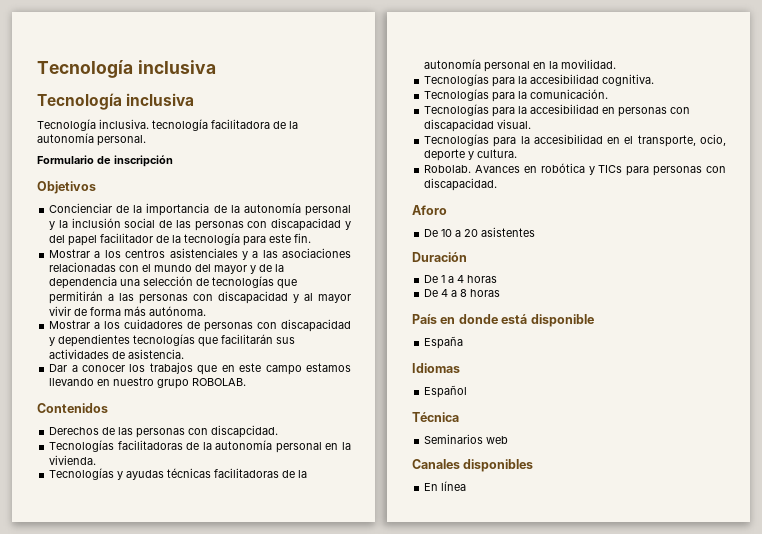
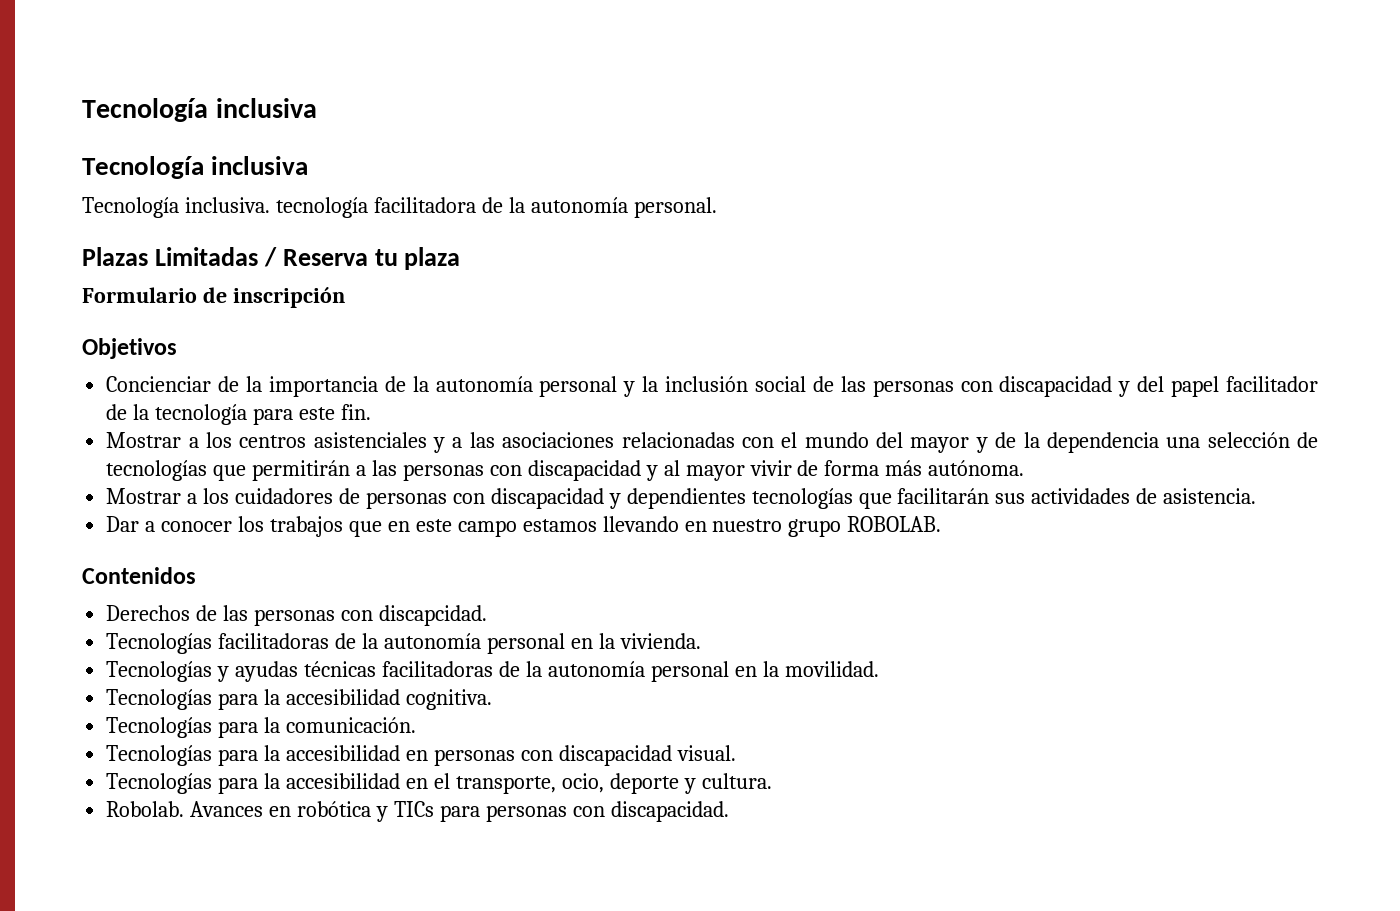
(146, 140) none -> [82,247,461,270] // Plazas Limitadas / Reserva tu plaza
[412,205,447,215] [424,227,536,237] [412,252,467,262] [424,275,498,283] [424,289,501,297] [412,314,594,327] [424,336,464,349] [412,363,460,373] [424,385,468,398] [412,412,459,422] [424,434,509,444] [412,459,534,472] [424,481,467,491] // Aforo // De 10 a 20 asistentes // Duración // De 1 a 4 horas // De 4 a 8 horas // País en donde está disponible // España // Idiomas // Español // Técnica // Seminarios web // Canales disponibles // En línea -> (729, 811) none

